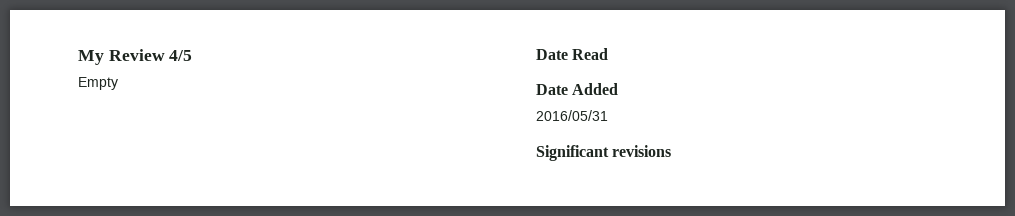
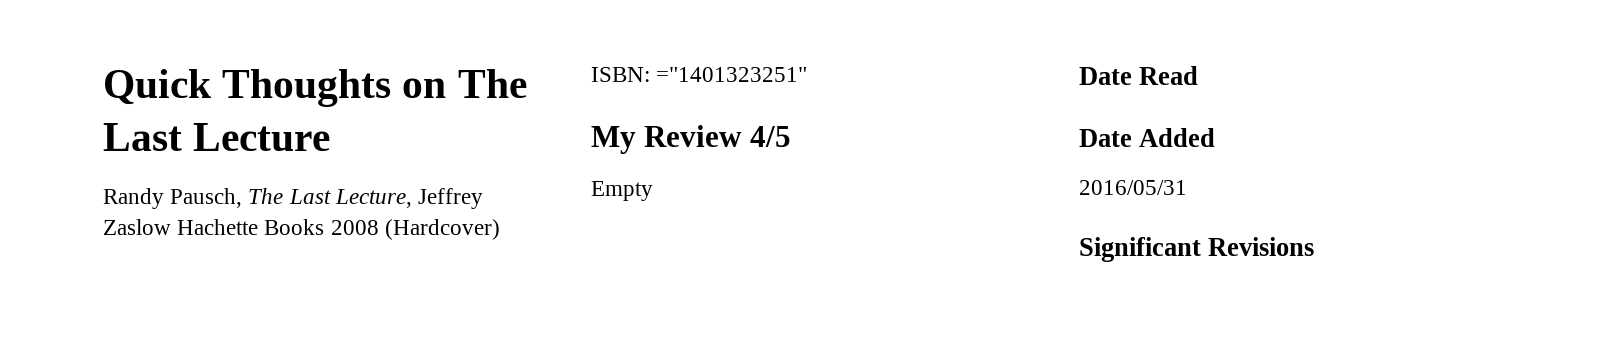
(78, 57) none -> [103,69,527,107] [103,123,331,151] [103,188,484,209] [103,219,500,240] [591,67,808,82] Quick Thoughts on The Last Lecture // Randy Pausch, The Last Lecture, Jeffrey Zaslow Hachette Books 2008 (Hardcover) ISBN: ="1401323251" //
[612,145,672,157] revisions -> [1208,237,1315,256] Revisions

